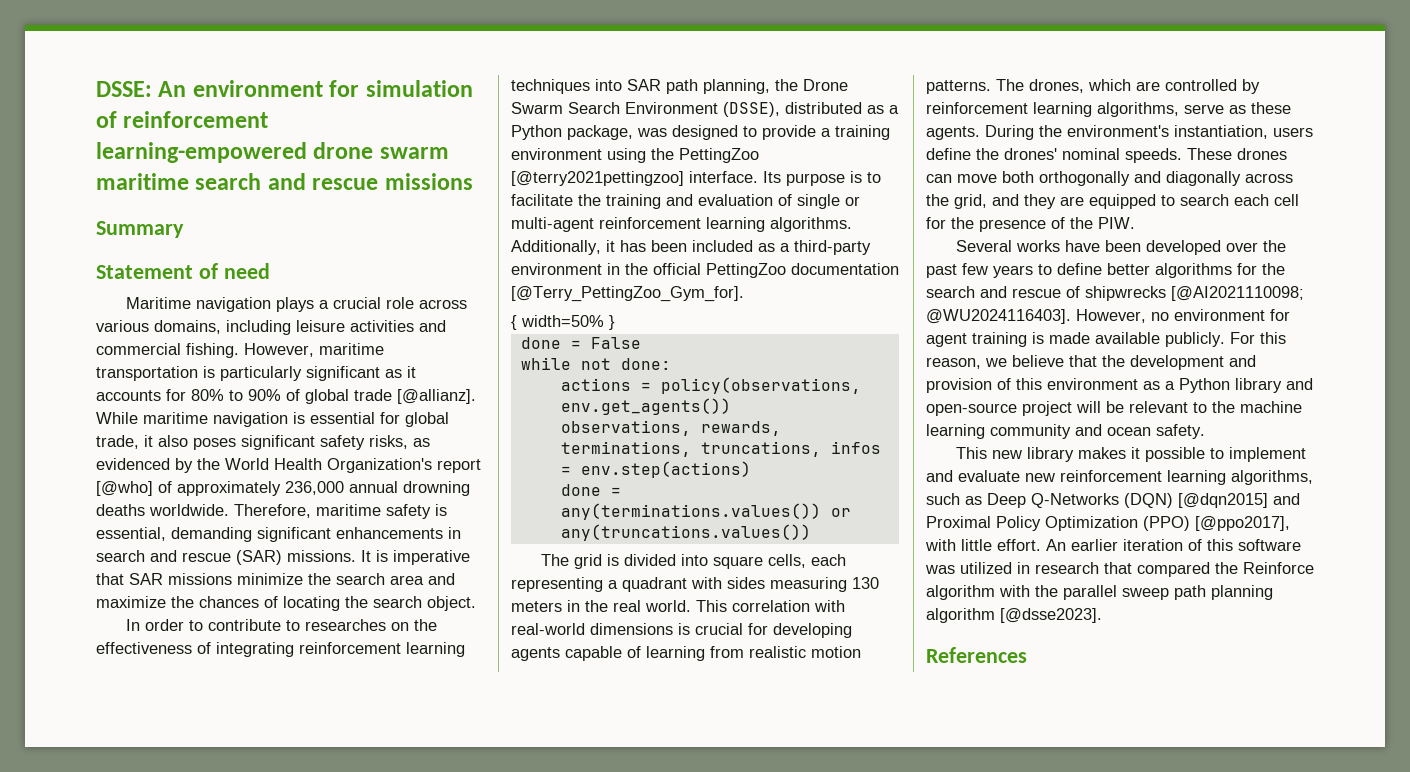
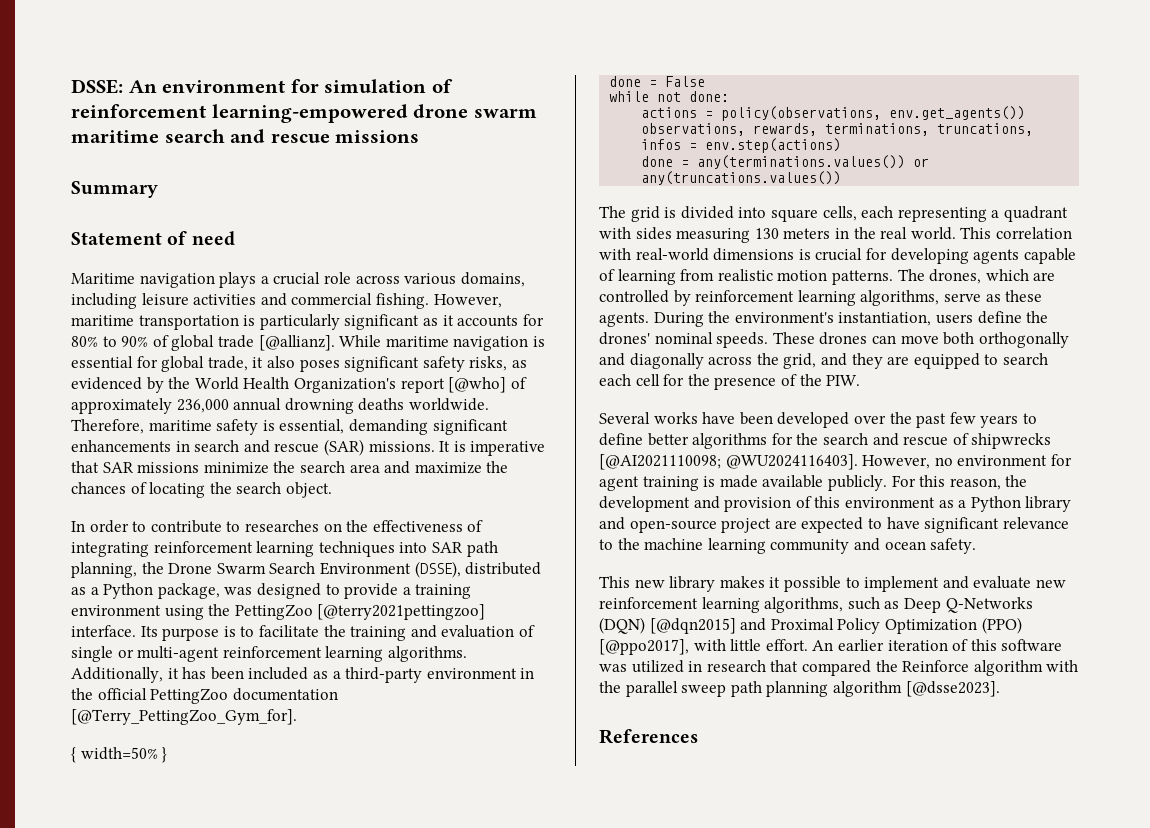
[985,355,1097,367] we believe that -> (1001, 484) none
[1076,401,1188,413] will be relevant -> [774,517,1069,533] are expected to have significant relevance

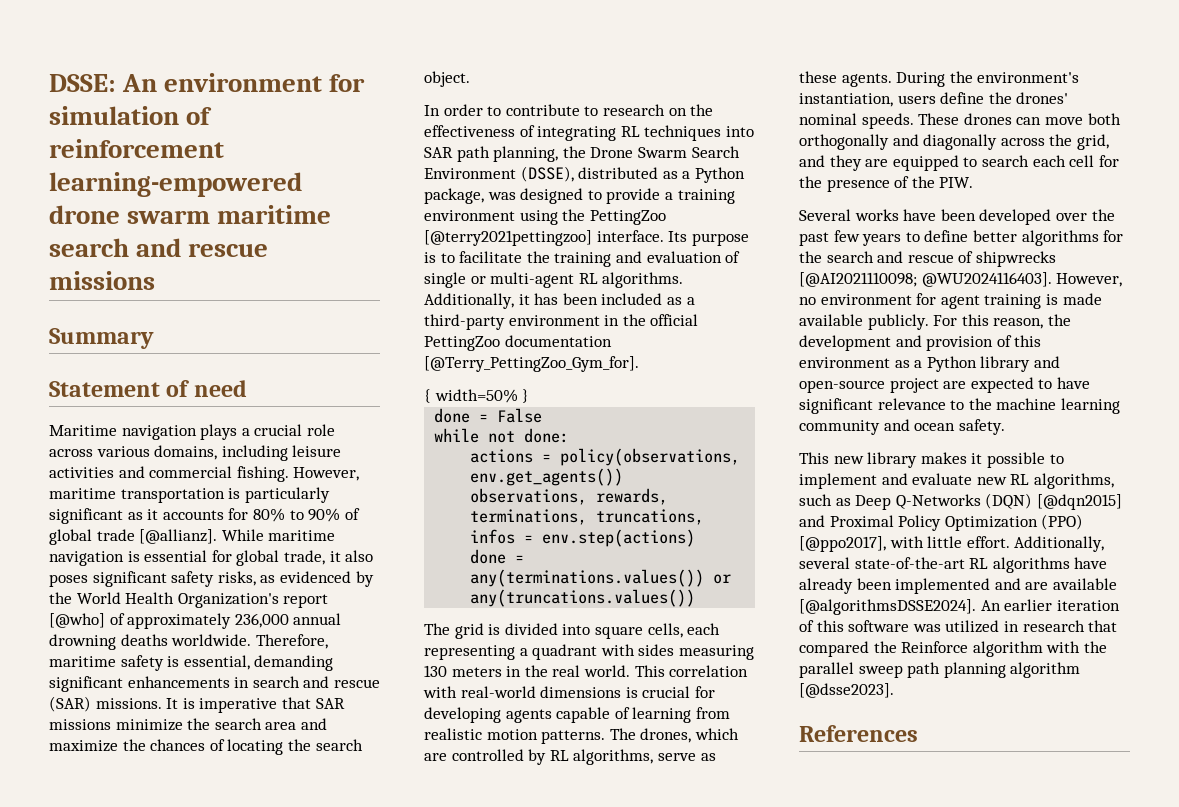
[244,520,319,532] researches -> [602,104,665,116] research
[153,541,315,557] reinforcement learning -> [620,126,640,137] RL
[222,646,384,662] reinforcement learning -> [578,273,598,284] RL
[695,290,856,306] reinforcement learning -> [549,750,569,761] RL
[599,597,760,613] reinforcement learning -> [1010,474,1030,485] RL
(808, 645) none -> [1014,536,1105,552] [799,557,1108,573] [799,578,1117,594] [799,599,976,615] Additionally, several state-of-the-art RL algorithms have already been implemented and are available [@algorithmsDSSE2024].

